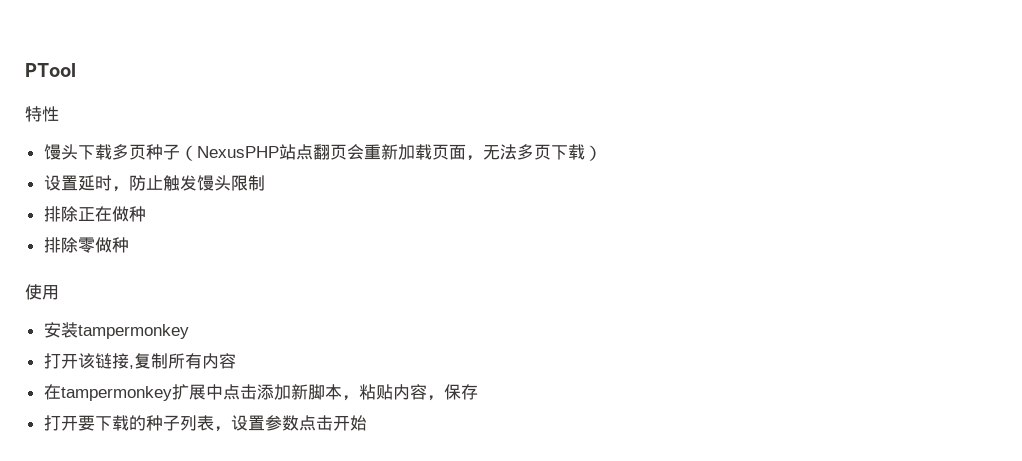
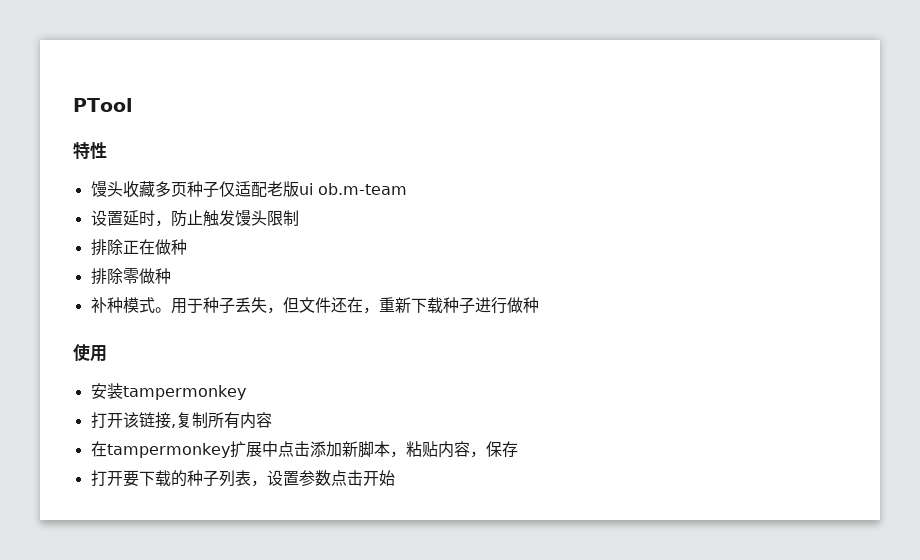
[77,144,112,160] 下载 -> [122,181,155,198] 收藏
[179,144,602,161] （NexusPHP站点翻页会重新加载页面，无法多页下载） -> [218,181,407,197] 仅适配老版ui ob.m-team
(129, 245) none -> [90,297,539,314] // 补种模式。用于种子丢失，但文件还在，重新下载种子进行做种

